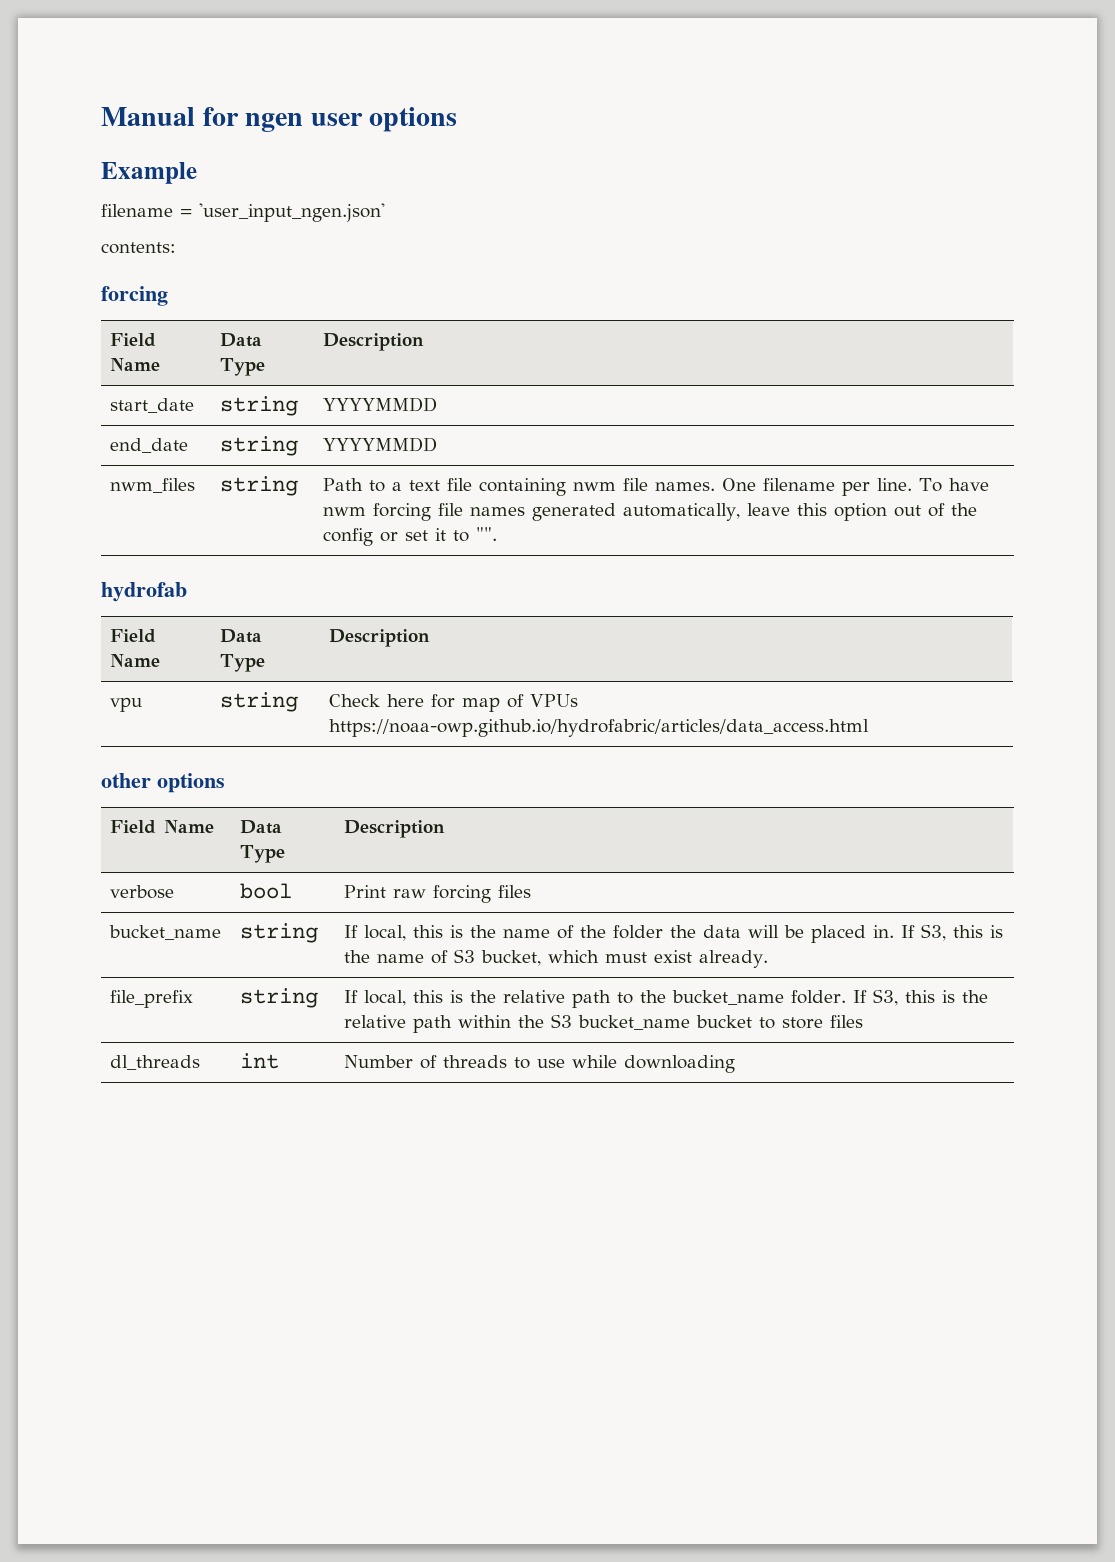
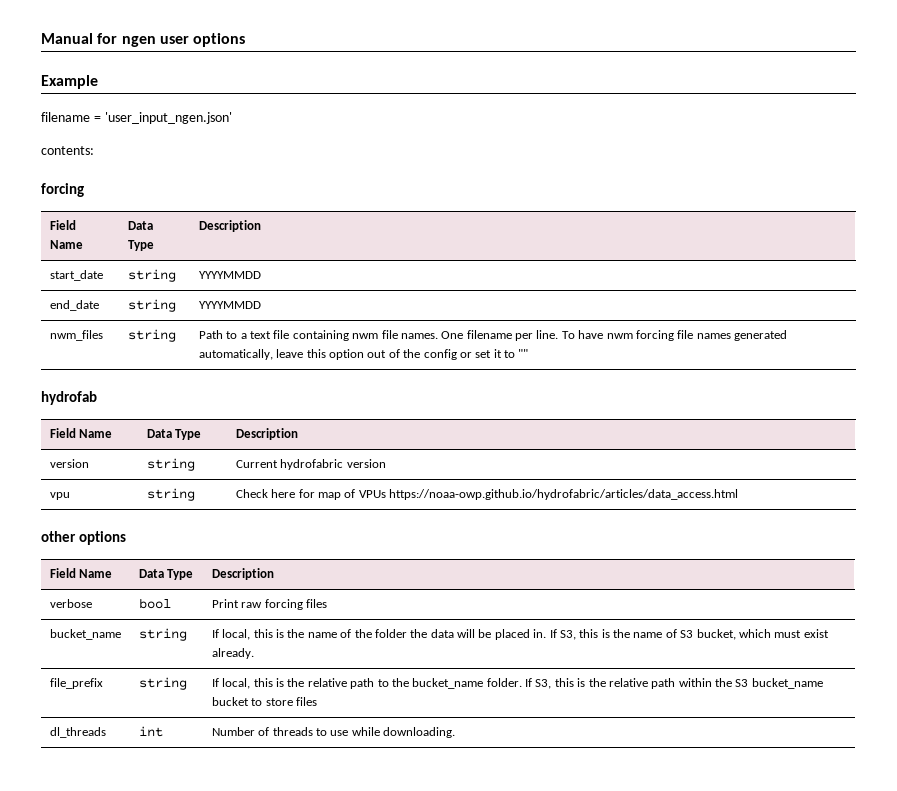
[476,527,498,541] "". -> [518,349,529,358] ""
(431, 638) none -> [49,459,89,468] [146,458,195,471] [235,459,386,470] // version | string | Current hydrofabric version
[624,1055,736,1073] downloading -> [383,727,456,738] downloading.

